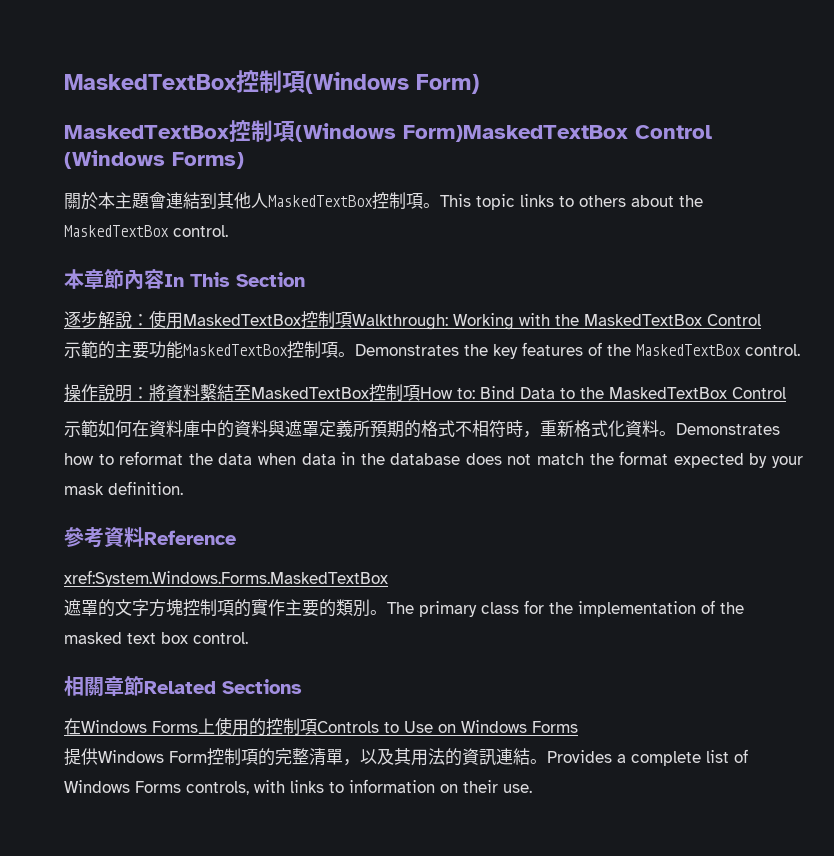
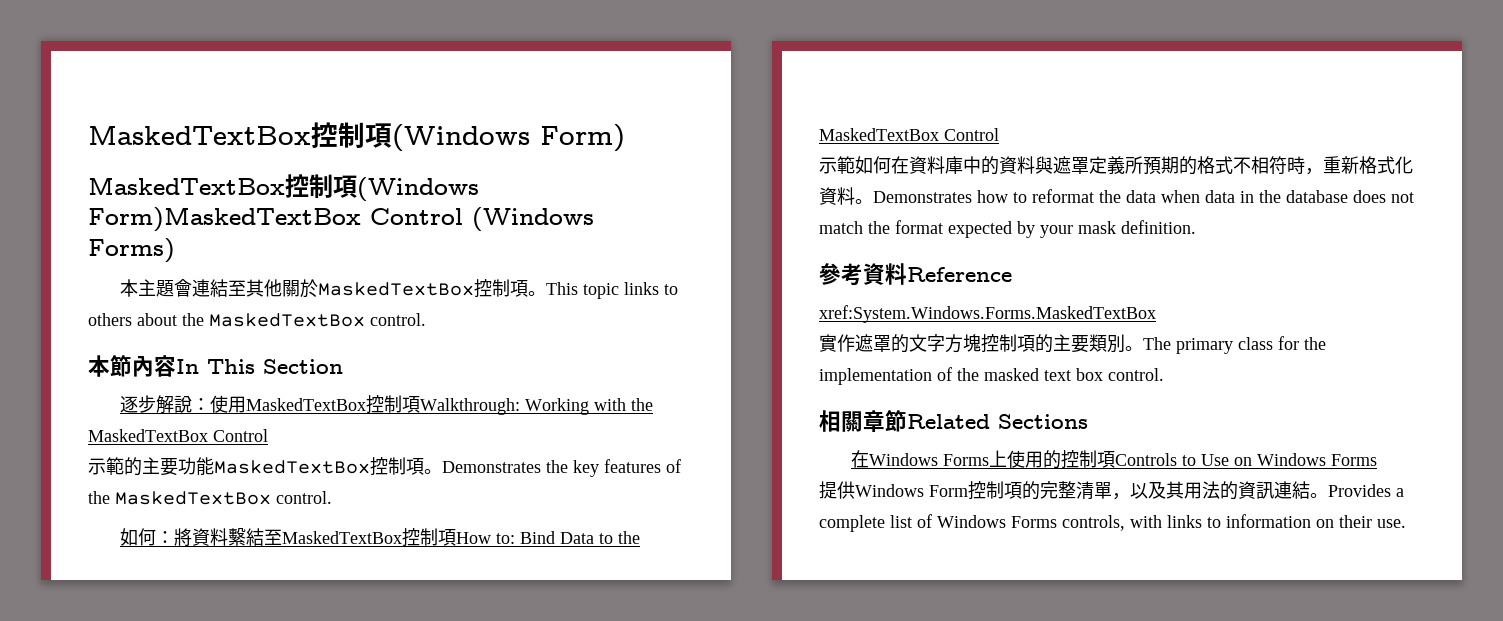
[64,192,98,210] 關於 -> (175, 250) none
[200,192,268,209] 到其他人 -> [227,279,318,298] 至其他關於
[84,269,104,289] 章 -> (110, 366) none
[64,384,132,402] 操作說明 -> [119,528,156,546] 如何
(388, 578) none -> [819,334,855,352] 實作
[251,599,336,617] 實作主要的 -> [1053,334,1089,353] 主要

